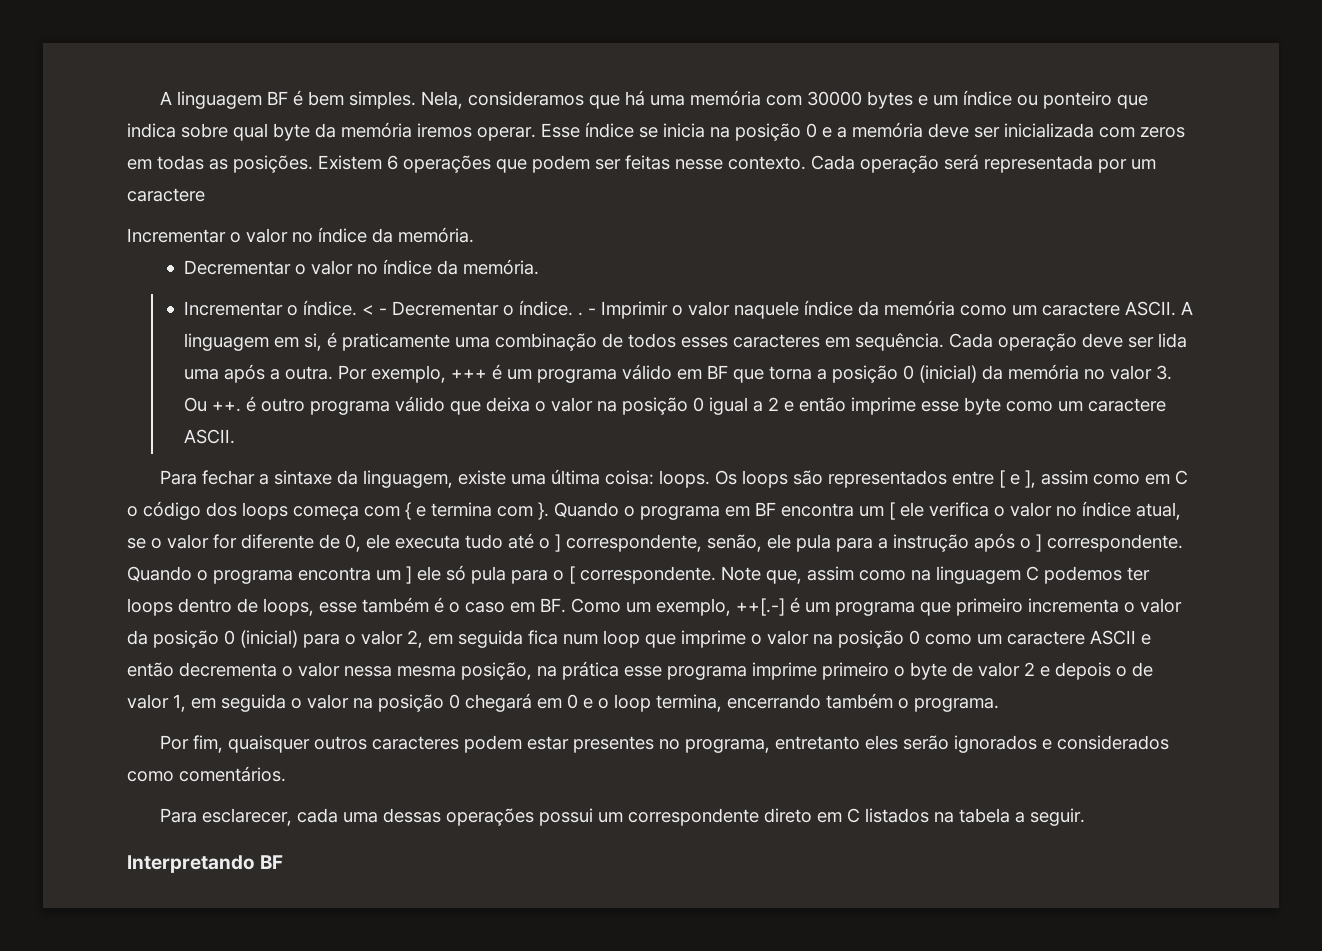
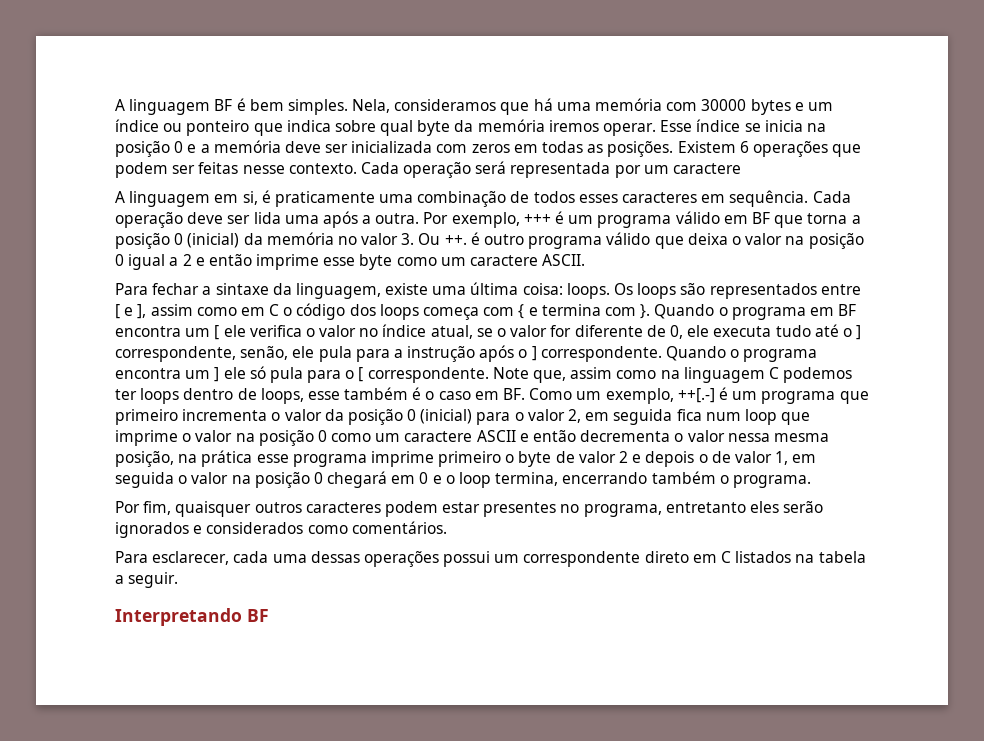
[127,227,474,243] [183,259,539,275] [183,300,1176,319] Incrementar o valor no índice da memória. // Decrementar o valor no índice da memória. // Incrementar o índice. < - Decrementar o índice. . - Imprimir o valor naquele índice da memória como um caractere ASCII. -> (742, 168) none

